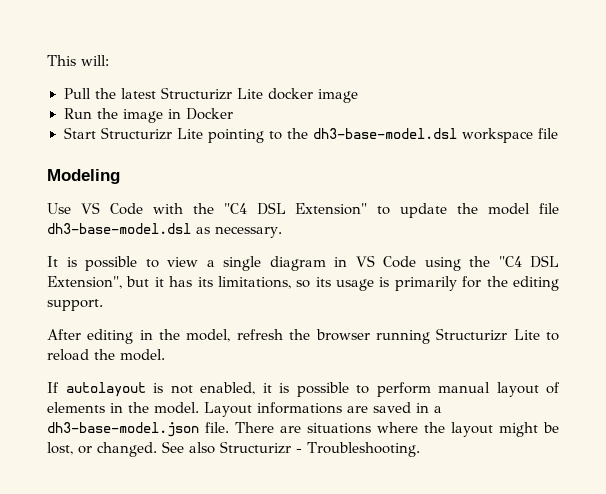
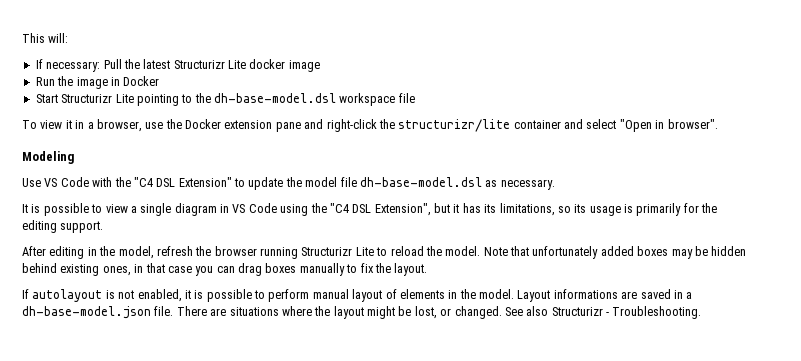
(109, 60) none -> [35,59,101,72] If necessary:
[312,128,457,139] dh3-base-model.dsl -> [214,93,336,103] dh-base-model.dsl
(558, 133) none -> [22,119,718,132] // To view it in a browser, use the Docker extension pane and right-click the structurizr/lite container and select "Open in browser".
[47,223,191,234] dh3-base-model.dsl -> [359,177,482,187] dh-base-model.dsl
(165, 355) none -> [483,246,747,259] [22,263,428,276] Note that unfortunately added boxes may be hidden behind existing ones, in that case you can drag boxes manually to fix the layout.
[47,422,199,437] dh3-base-model.json -> [22,306,151,319] dh-base-model.json

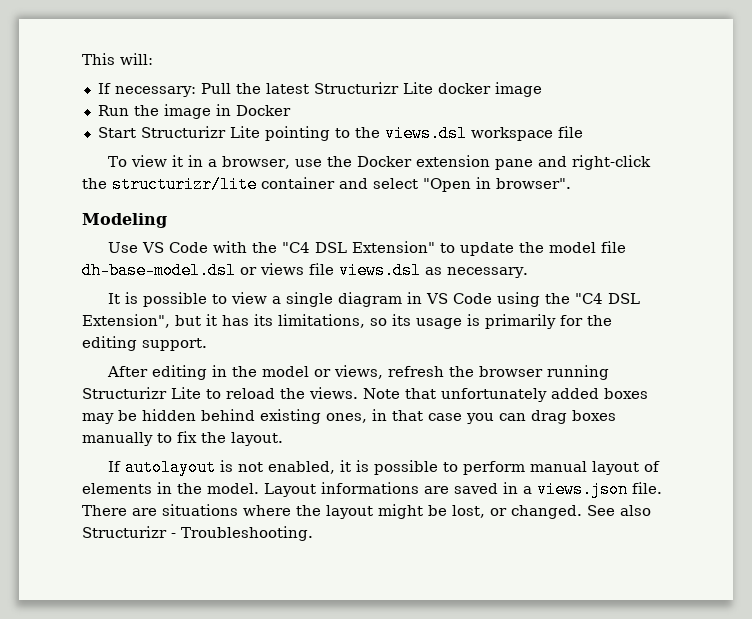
[214,93,336,103] dh-base-model.dsl -> [384,125,467,142] views.dsl
(482, 182) none -> [240,262,421,279] or views file views.dsl
[118,246,154,259] model, -> [261,365,383,379] model or views,
[445,246,481,256] model. -> [309,387,358,399] views.
[22,306,151,319] dh-base-model.json -> [537,481,628,498] views.json

